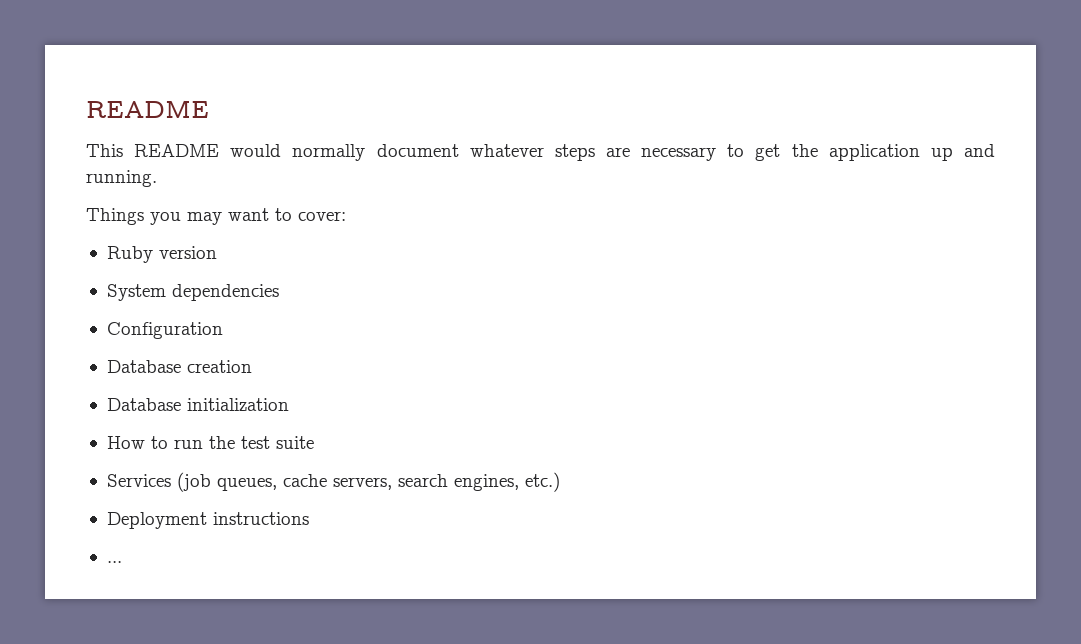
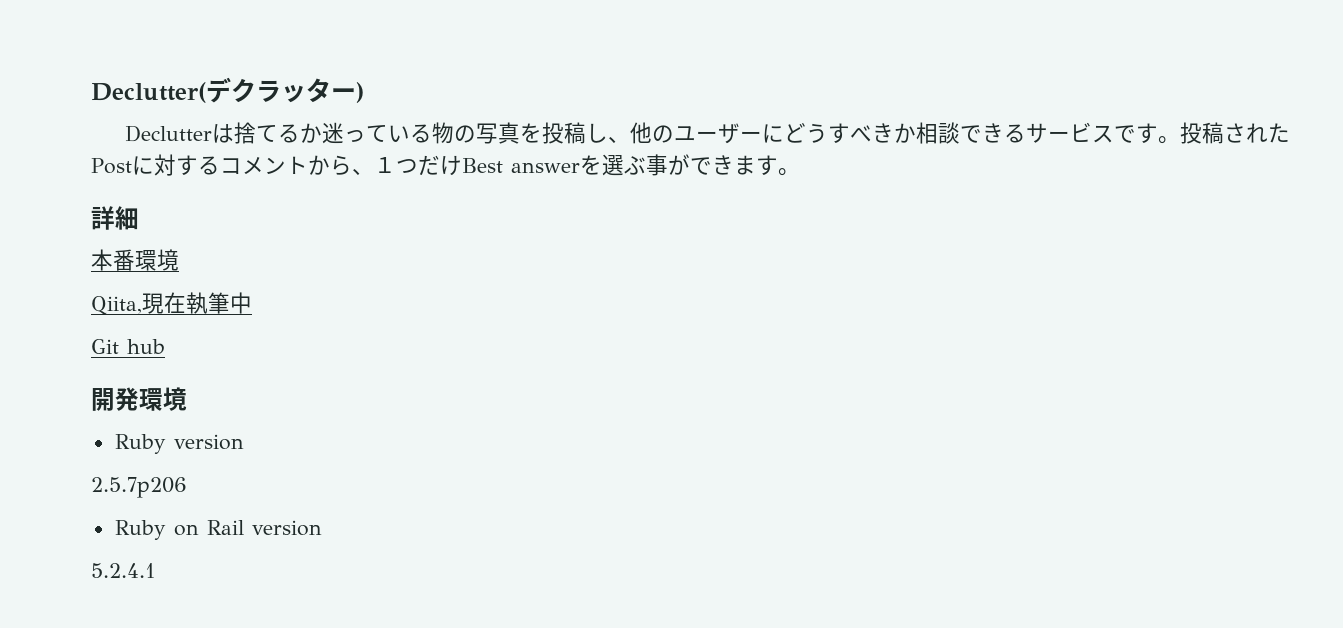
[86,100,209,118] [86,144,995,161] [86,170,157,187] [86,208,346,225] [106,246,217,263] [106,284,279,301] [106,322,223,339] [106,360,252,373] [106,398,289,411] [106,436,314,449] [106,472,560,492] [106,512,309,529] [106,561,122,563] README // This README would normally document whatever steps are necessary to get the application up and running. // Things you may want to cover: // Ruby version // System dependencies // Configuration // Database creation // Database initialization // How to run the test suite // Services (job queues, cache servers, search engines, etc.) // Deployment instructions // ... -> [91,77,364,103] [124,122,1290,144] [91,154,800,176] [91,206,139,230] [91,249,179,271] [91,292,252,315] [91,339,165,354] [91,387,187,411] [114,434,244,454] [91,477,187,498] [114,520,322,540] [91,563,155,578] Declutter(デクラッター) // Declutterは捨てるか迷っている物の写真を投稿し、他のユーザーにどうすべきか相談できるサービスです。投稿されたPostに対するコメントから、１つだけBest answerを選ぶ事ができます。 // 詳細 // 本番環境 // Qiita,現在執筆中 // Git hub // 開発環境 // Ruby version // 2.5.7p206 // Ruby on Rail version // 5.2.4.1

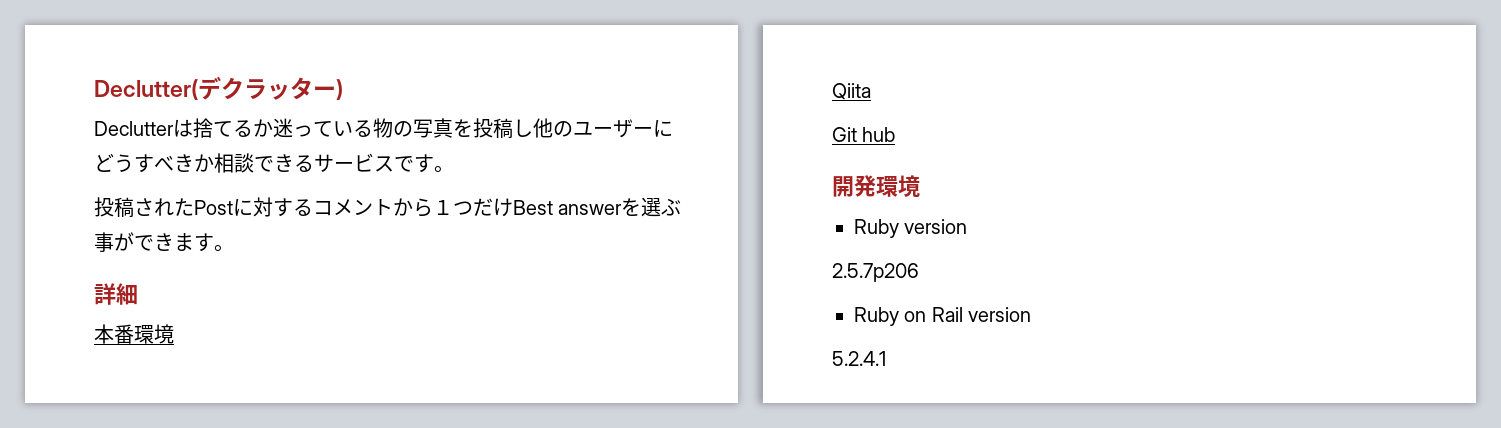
[607,136,630,143] 、 -> (533, 128) none
(1180, 140) none -> (454, 169) //
[351,168,374,175] 、 -> (433, 207) none
[91,292,252,315] Qiita,現在執筆中 -> [832,83,871,100] Qiita

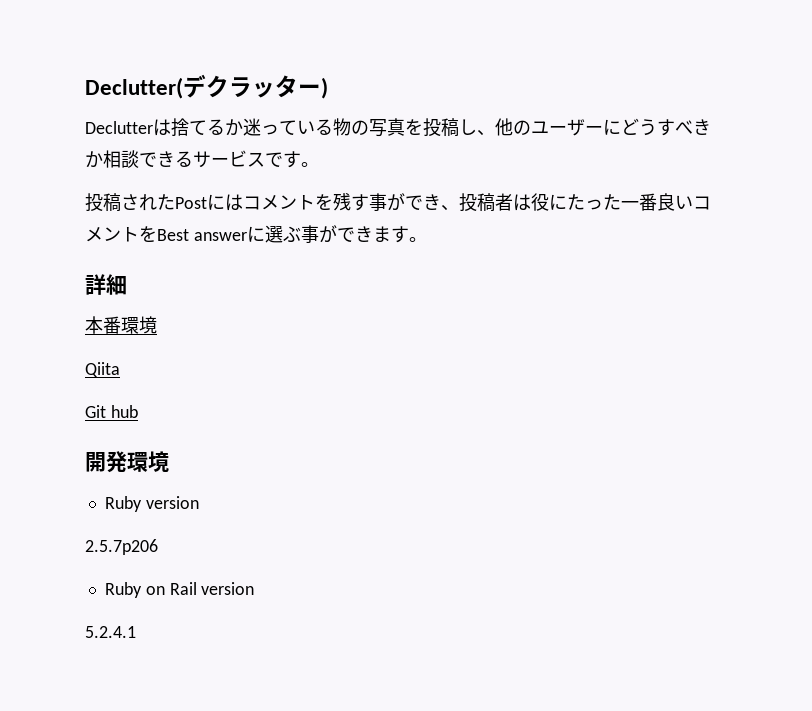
(533, 128) none -> [477,130,495,136] 、
[253,197,513,217] 対するコメントから１つだけ -> [225,193,711,212] [85,226,157,242] はコメントを残す事ができ、投稿者は役にたった一番良いコメントを
[621,198,642,216] を -> [246,226,265,242] に

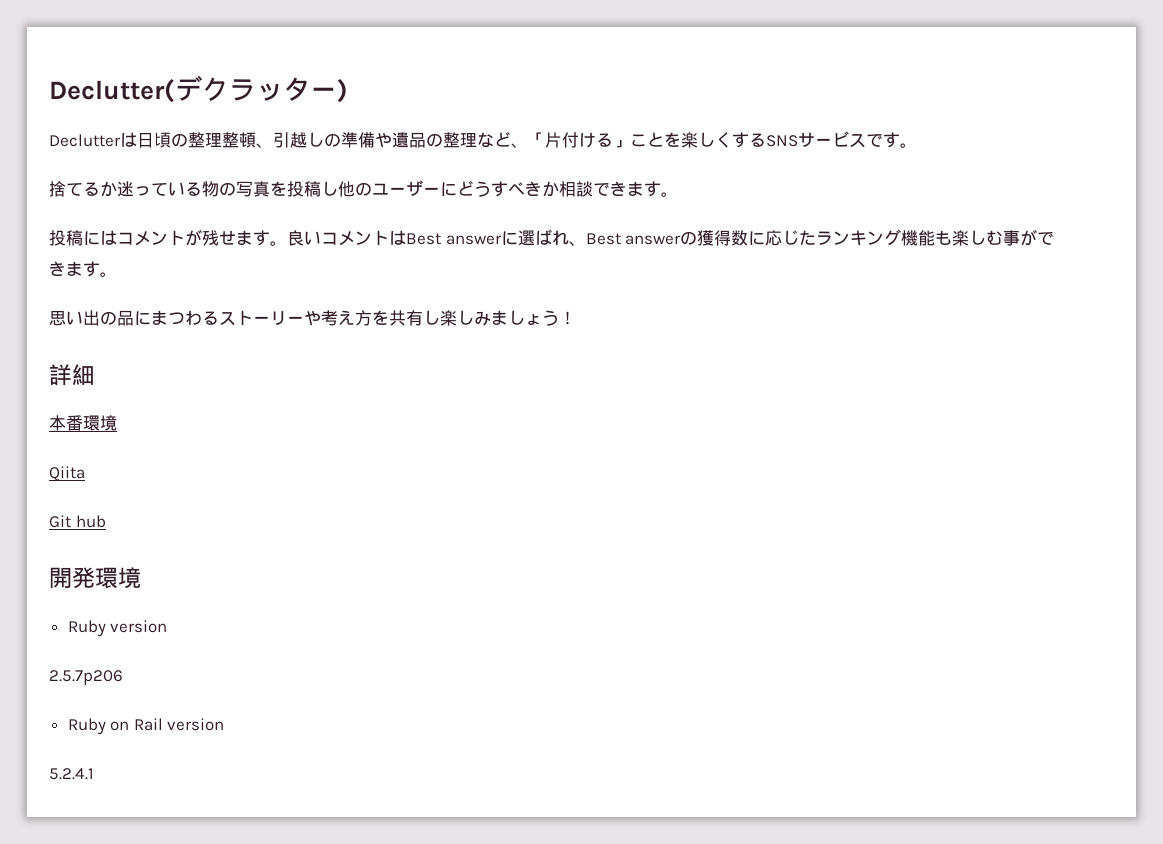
(171, 127) none -> [137,131,917,148] 日頃の整理整頓、引越しの準備や遺品の整理など、「片付ける」ことを楽しくするSNSサービスです。 //
[477,130,495,136] 、 -> (338, 188) none
[175,150,283,168] るサービスで -> [627,181,644,196] ま
[121,194,207,211] されたPost -> (83, 238) none
[315,193,657,212] を残す事ができ、投稿者は役にたった一番 -> [185,229,287,246] が残せます。
[139,226,157,242] を -> [389,230,406,245] は
[282,225,427,243] ぶ事ができます。 -> [534,229,1055,246] [49,261,117,277] [49,310,576,326] ばれ、Best answerの獲得数に応じたランキング機能も楽しむ事ができます。 // 思い出の品にまつわるストーリーや考え方を共有し楽しみましょう！

